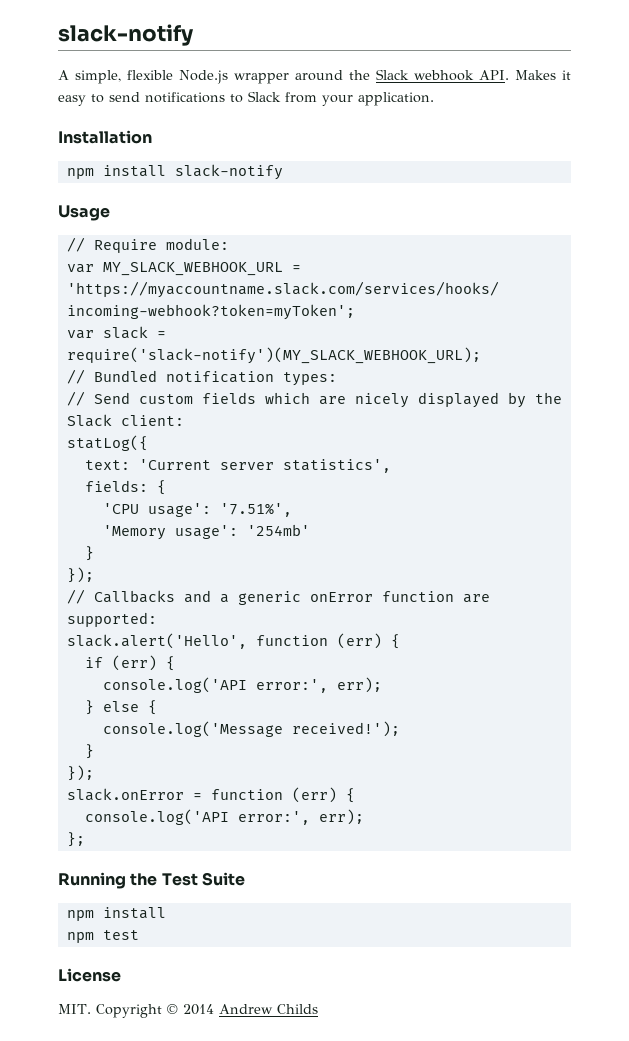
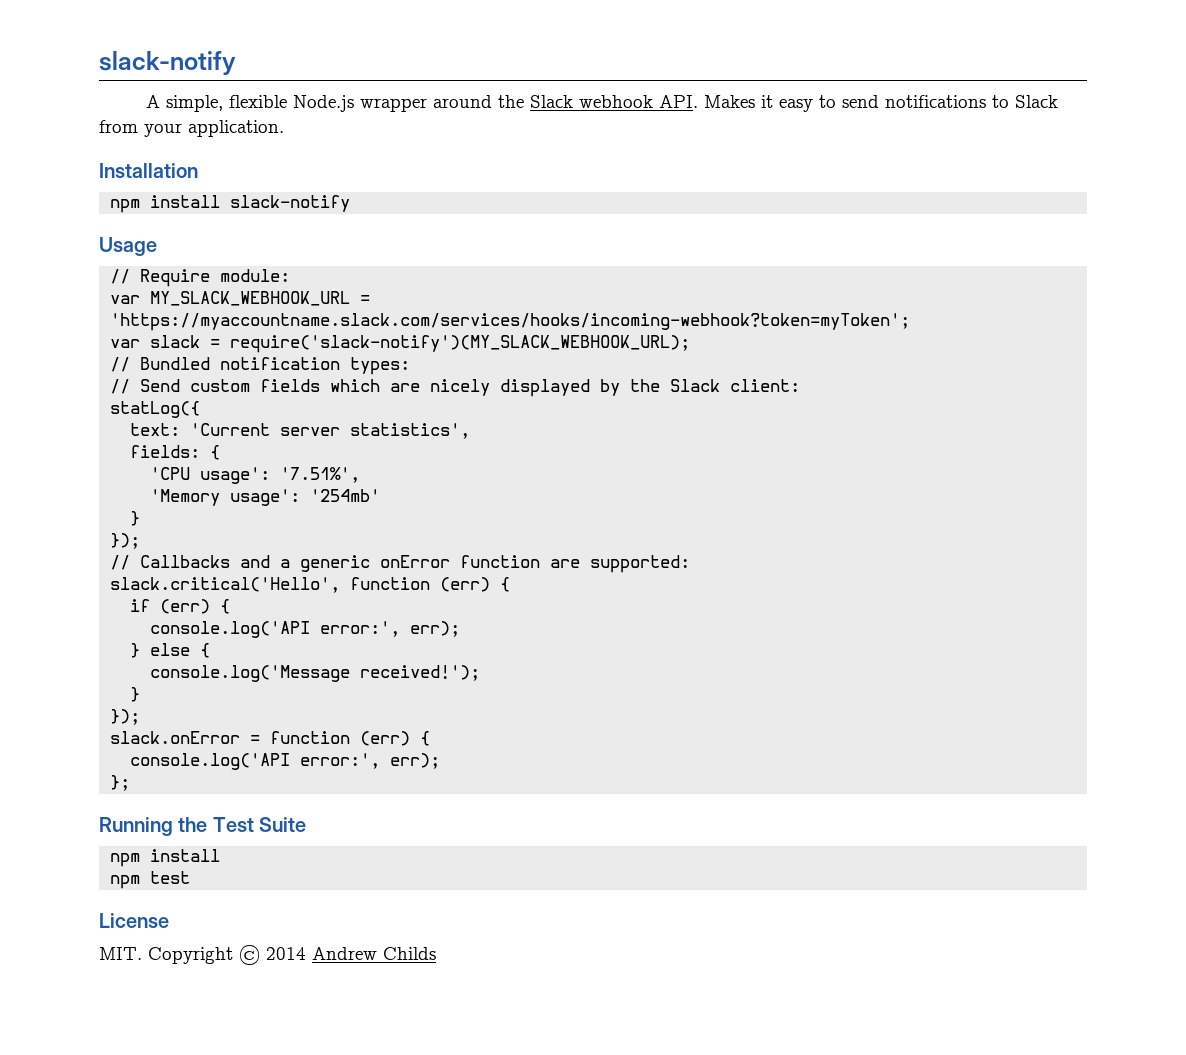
[66,633,247,649] slack.alert('Hello', -> [110,577,341,593] slack.critical('Hello',

